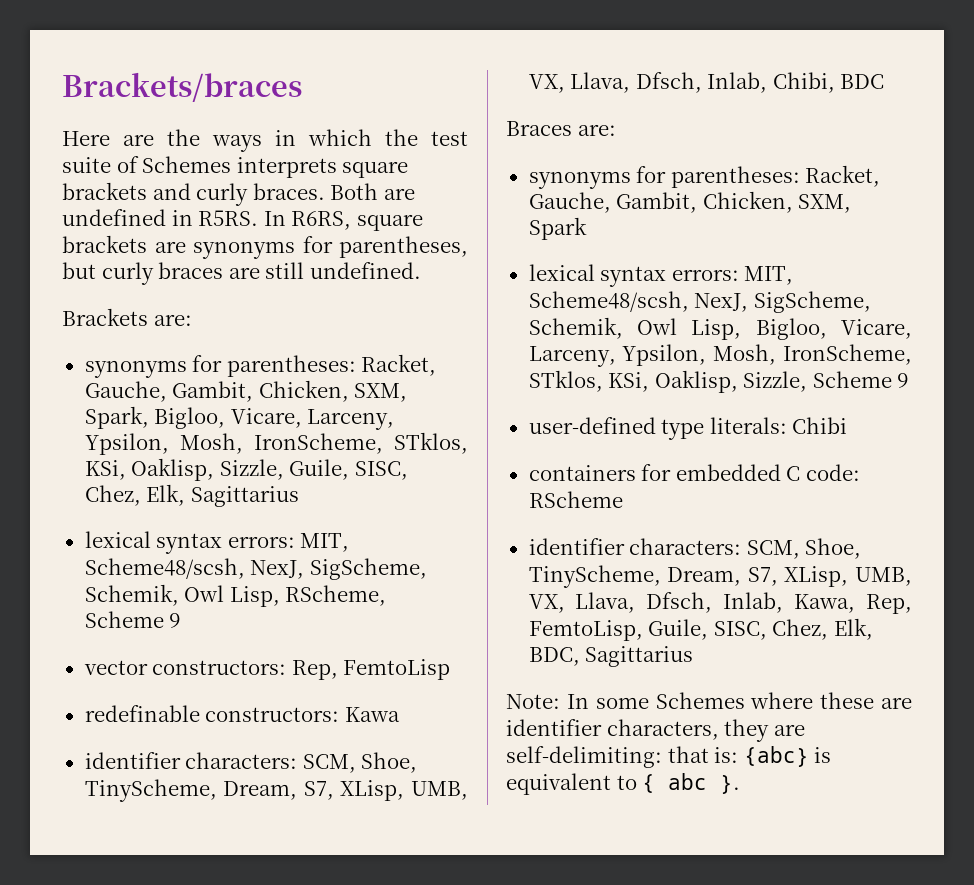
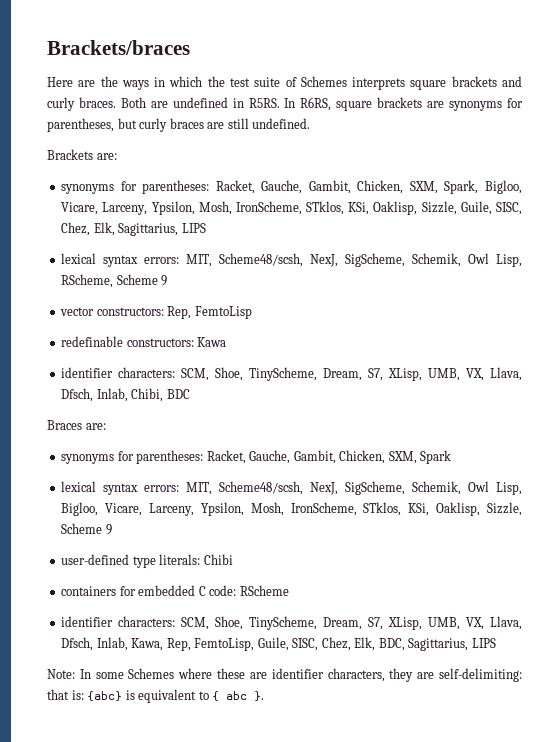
[190,486,299,507] Sagittarius -> [118,223,206,236] Sagittarius, LIPS
[585,646,694,667] Sagittarius -> [408,638,496,651] Sagittarius, LIPS

